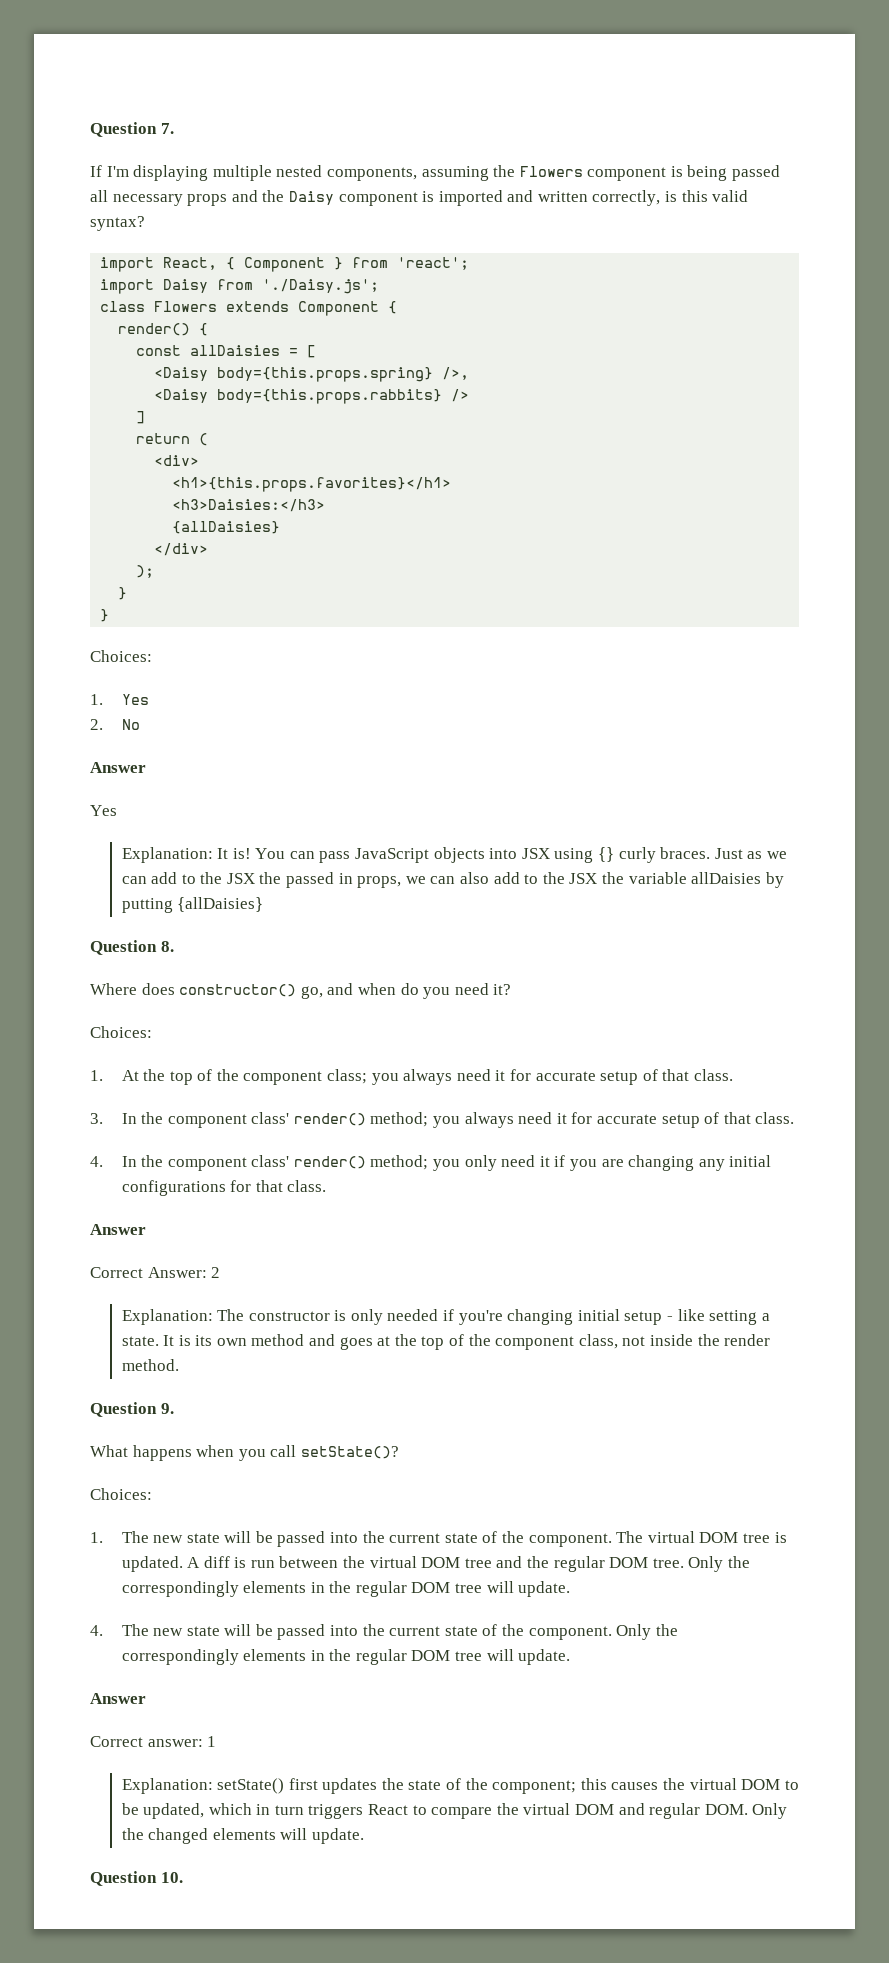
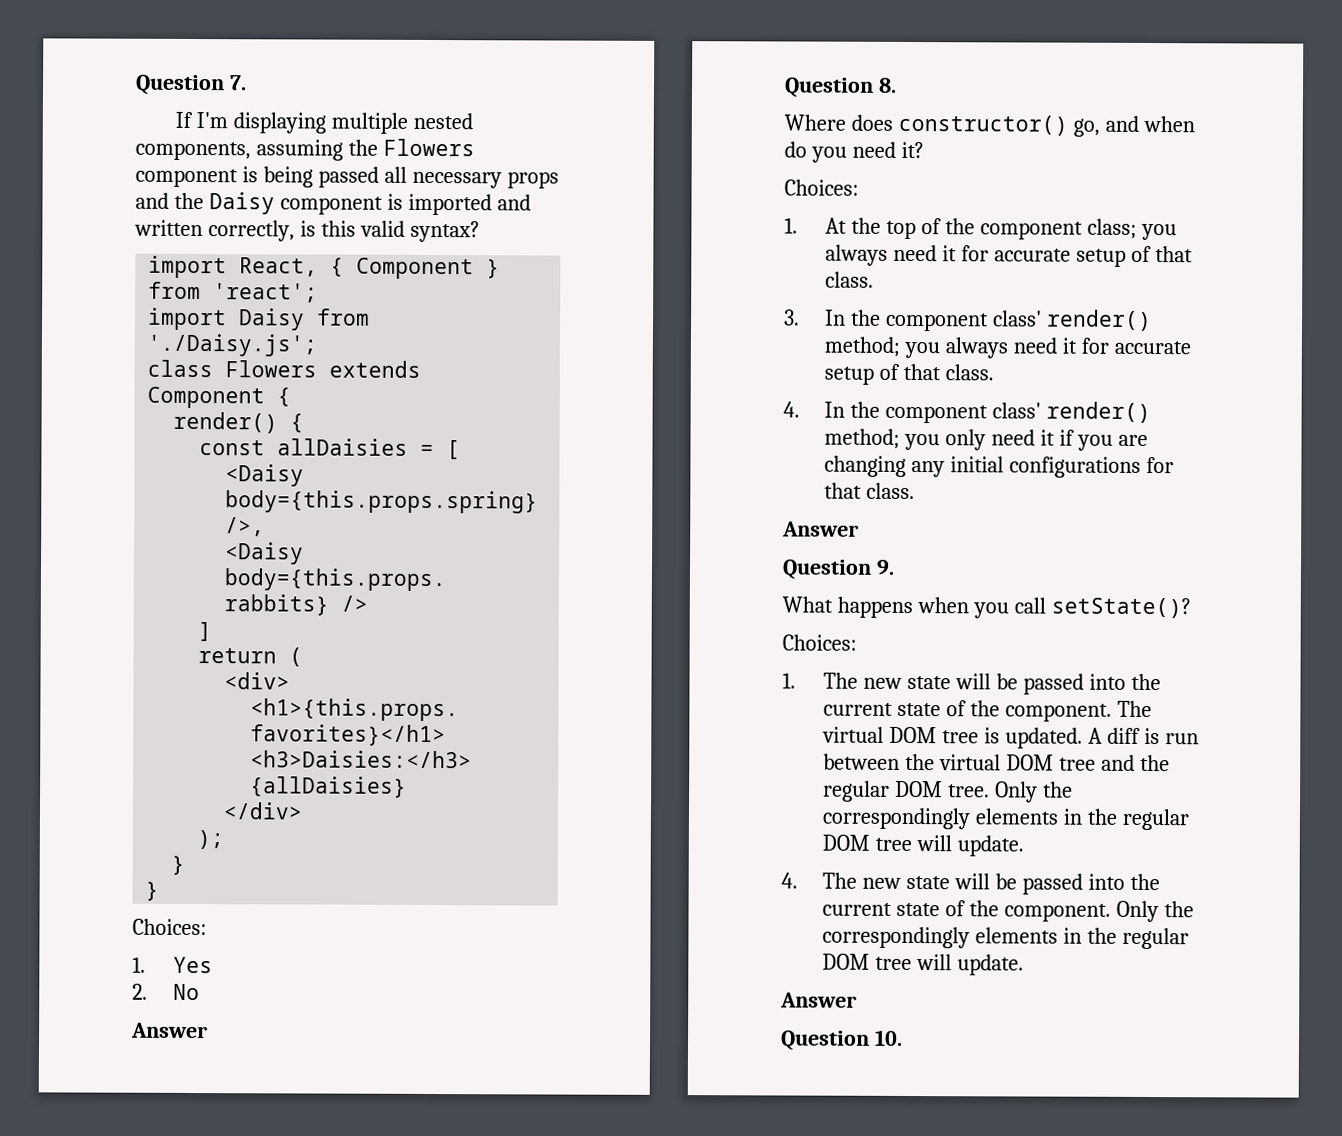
[90,805,117,816] [121,847,787,863] [121,872,784,888] [121,897,264,913] // Yes // Explanation: It is! You can pass JavaScript objects into JSX using {} curly braces. Just as we can add to the JSX the passed in props, we can also add to the JSX the variable allDaisies by putting {allDaisies} -> (208, 1030) none
[90,1267,221,1278] [121,1309,770,1325] [121,1334,771,1350] [121,1359,179,1371] // Correct Answer: 2 // Explanation: The constructor is only needed if you're changing initial setup - like setting a state. It is its own method and goes at the top of the component class, not inside the render method. -> (859, 529) none
[90,1736,217,1747] [121,1778,799,1794] [121,1803,788,1819] [121,1828,364,1844] // Correct answer: 1 // Explanation: setState() first updates the state of the component; this causes the virtual DOM to be updated, which in turn triggers React to compare the virtual DOM and regular DOM. Only the changed elements will update. -> (857, 1000) none

